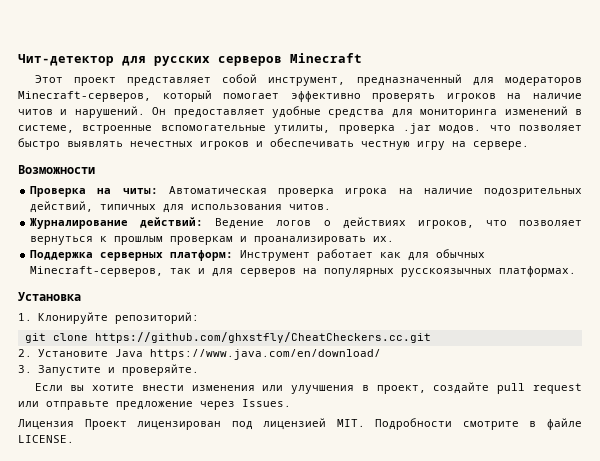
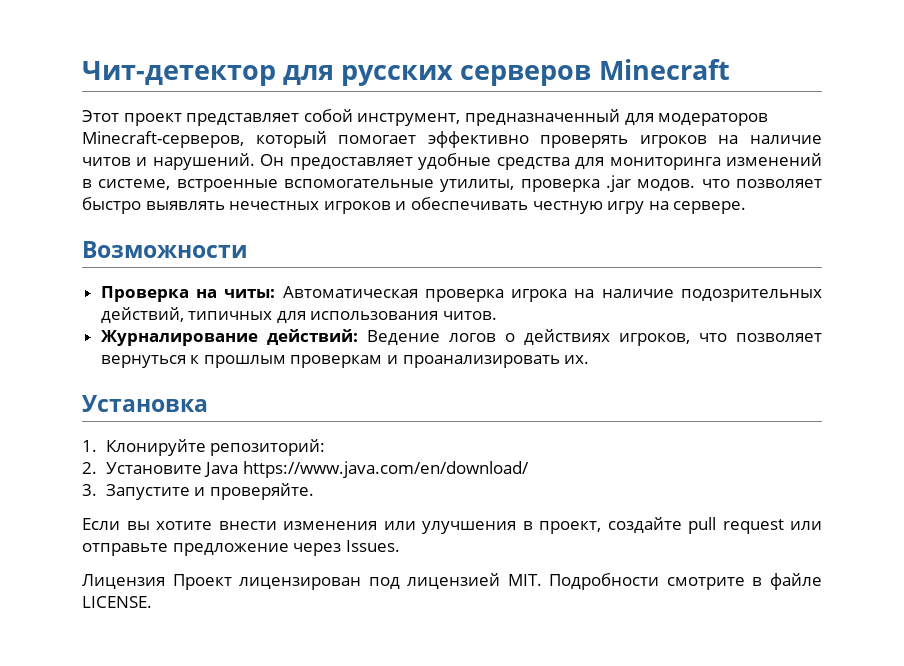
[30,249,486,261] [30,266,577,277] // Поддержка серверных платформ: Инструмент работает как для обычных Minecraft-серверов, так и для серверов на популярных русскоязычных платформах. -> (590, 359) none
[24,332,431,343] // git clone https://github.com/ghxstfly/CheatCheckers.cc.git -> (326, 447) none

